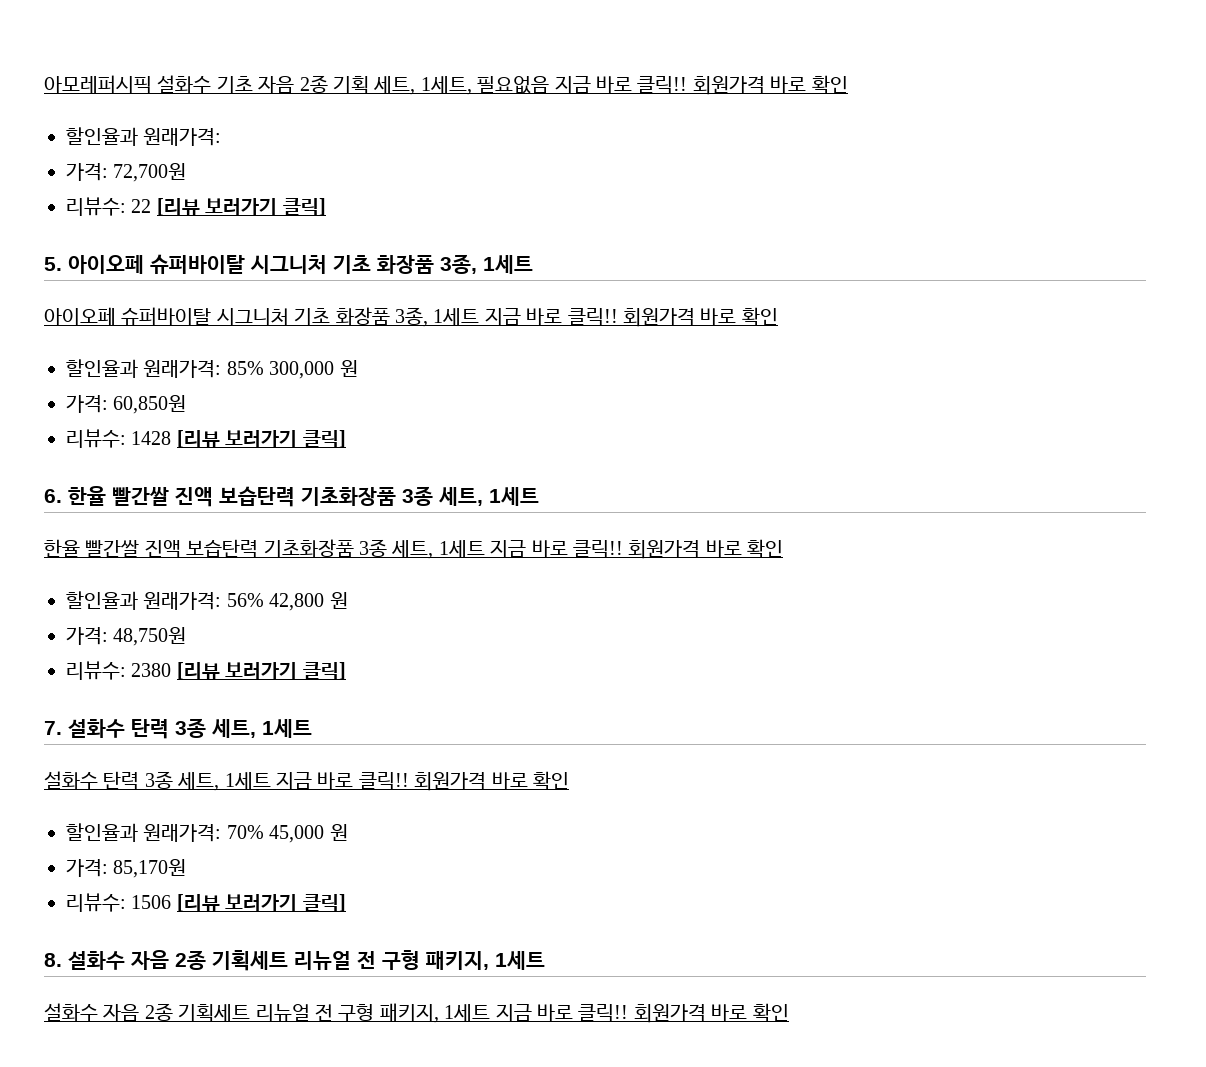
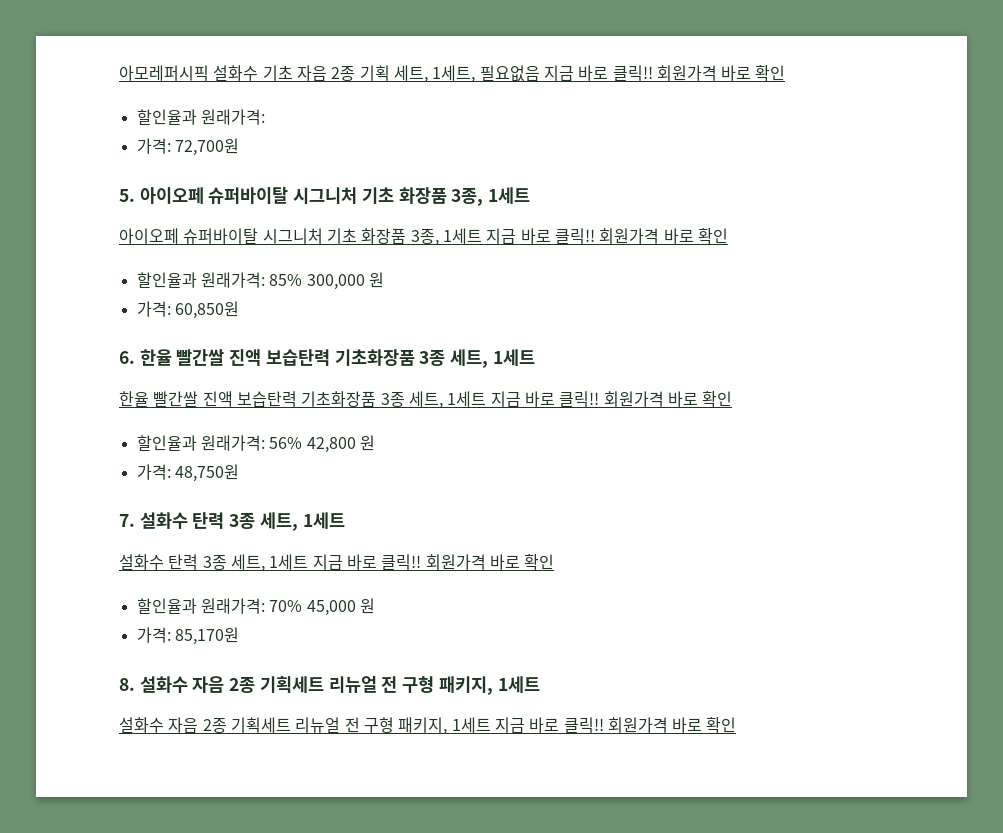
[66,197,326,216] // 리뷰수: 22 [리뷰 보러가기 클릭] -> (239, 147) none
[66,429,346,448] // 리뷰수: 1428 [리뷰 보러가기 클릭] -> (239, 310) none
[66,661,346,680] // 리뷰수: 2380 [리뷰 보러가기 클릭] -> (239, 473) none
[66,893,346,912] // 리뷰수: 1506 [리뷰 보러가기 클릭] -> (239, 636) none

